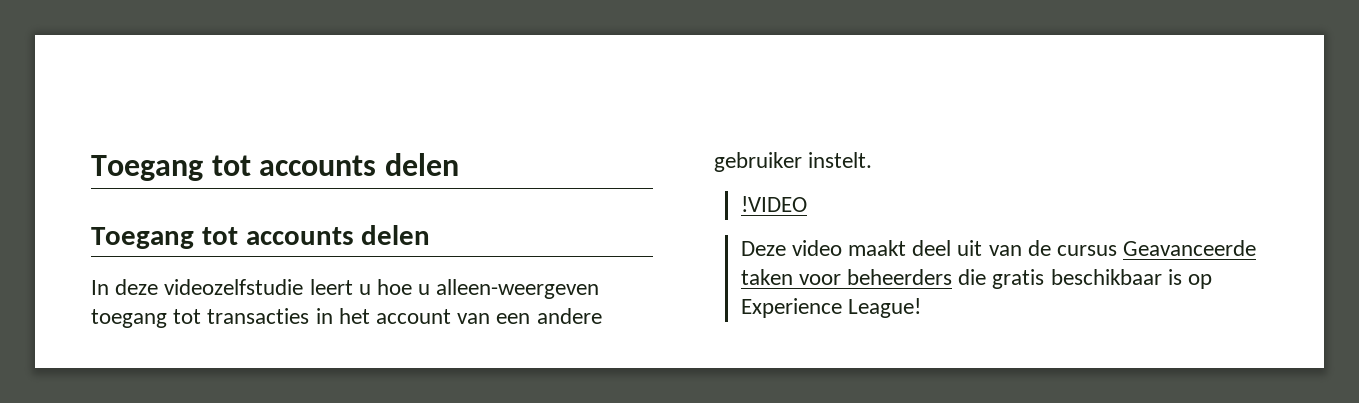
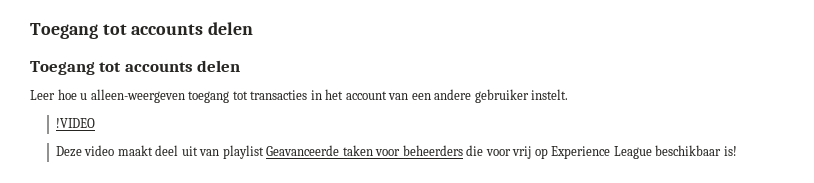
[91,279,371,295] In deze videozelfstudie leert u -> [30,90,55,100] Leer
[1027,240,1118,256] de cursus -> [222,145,264,159] playlist
[992,269,1213,289] [740,298,921,318] gratis beschikbaar is op Experience League! -> [485,145,737,159] voor vrij op Experience League beschikbaar is!

